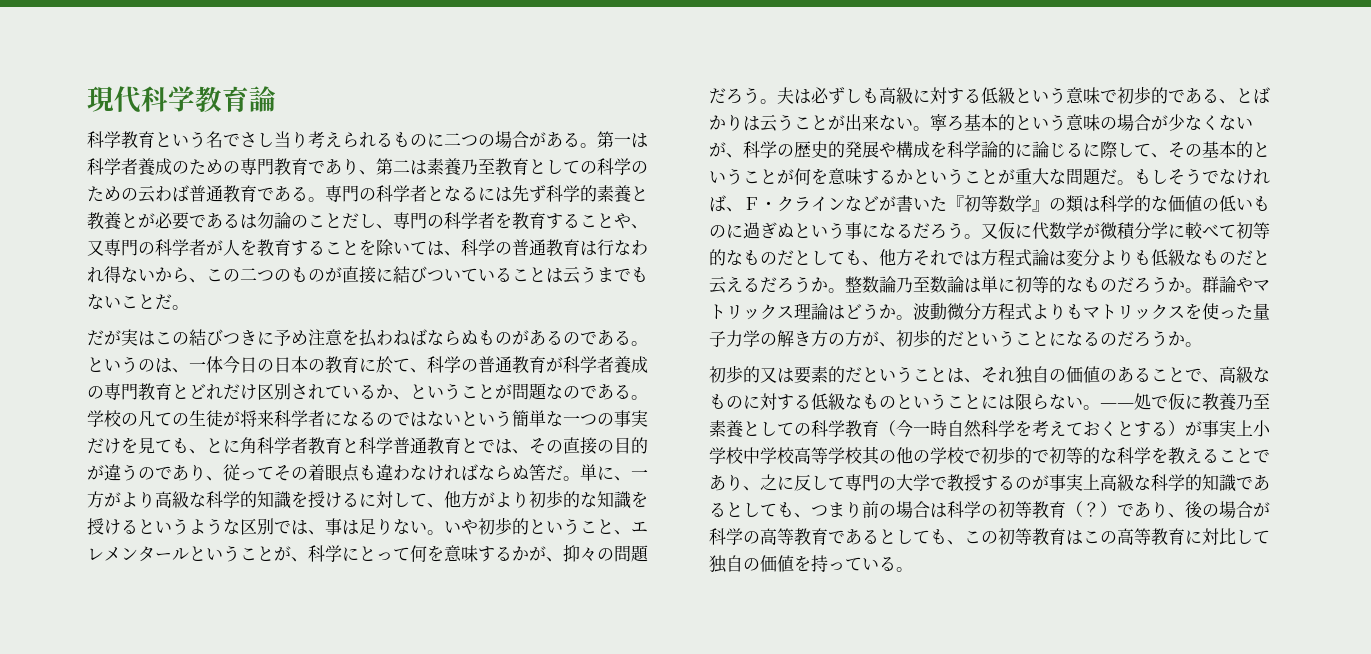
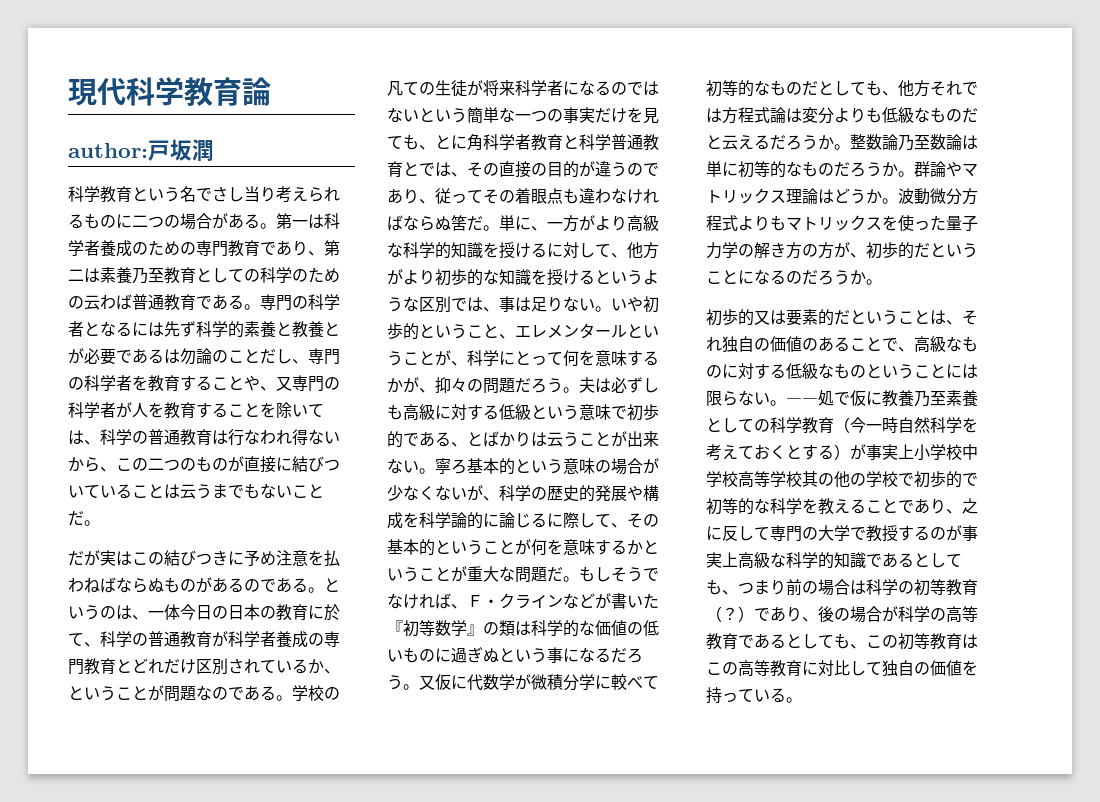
(276, 99) none -> [68,139,214,161] // author:戸坂潤

